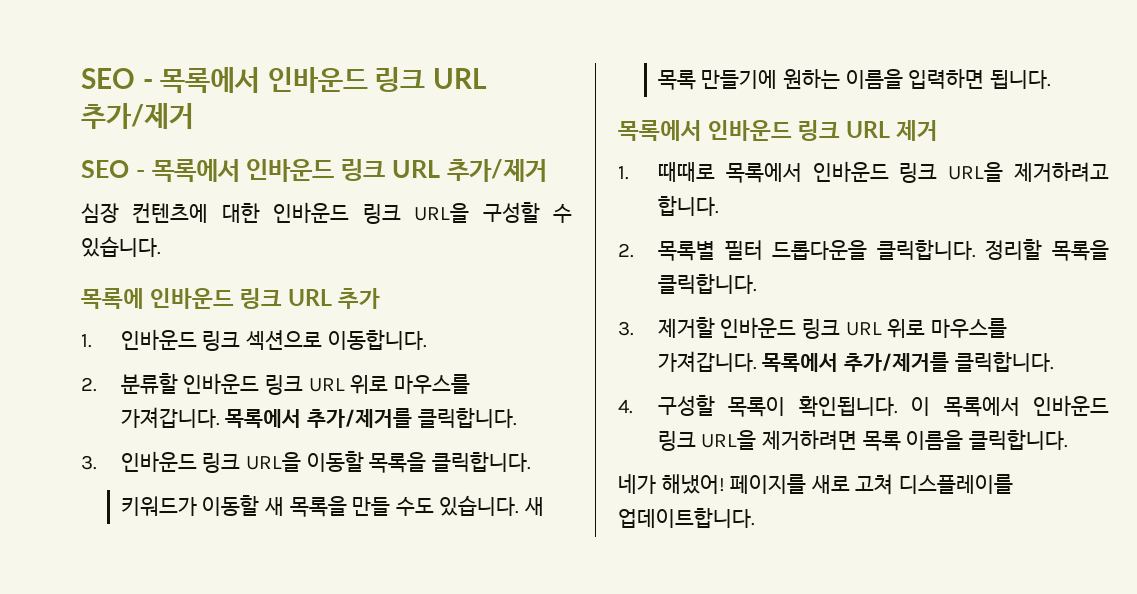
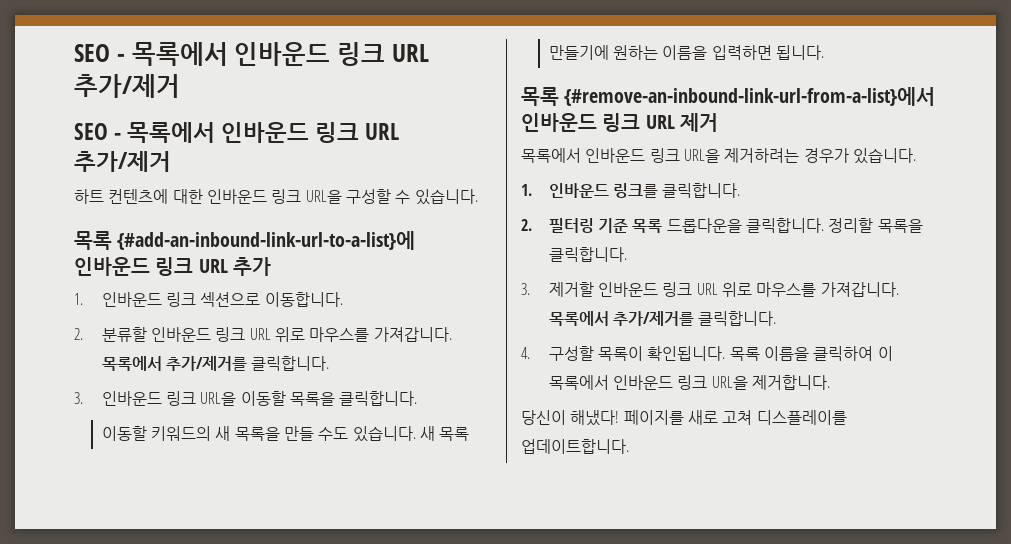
[81,203,119,223] 심장 -> [74,189,104,204] 하트
[81,288,144,309] 목록에 -> [74,231,416,250] 목록 {#add-an-inbound-link-url-to-a-list}에
[120,495,260,516] 키워드가 이동할 -> [101,426,212,441] 이동할 키워드의
[618,120,702,141] 목록에서 -> [521,87,936,106] 목록 {#remove-an-inbound-link-url-from-a-list}에서
[618,161,1109,183] [657,195,719,216] [618,240,763,261] 1. 때때로 목록에서 인바운드 링크 URL을 제거하려고 합니다. // 2. 목록별 필터 -> [521,148,916,164] [521,183,741,198] [521,218,663,233] 목록에서 인바운드 링크 URL을 제거하려는 경우가 있습니다. // 1. 인바운드 링크를 클릭합니다. // 2. 필터링 기준 목록
(898, 406) none -> [729,346,874,361] 목록 이름을 클릭하여
[761,429,1068,451] [618,474,725,494] 제거하려면 목록 이름을 클릭합니다. // 네가 해냈어! -> [751,375,830,390] [521,410,620,426] 제거합니다. // 당신이 해냈다!

